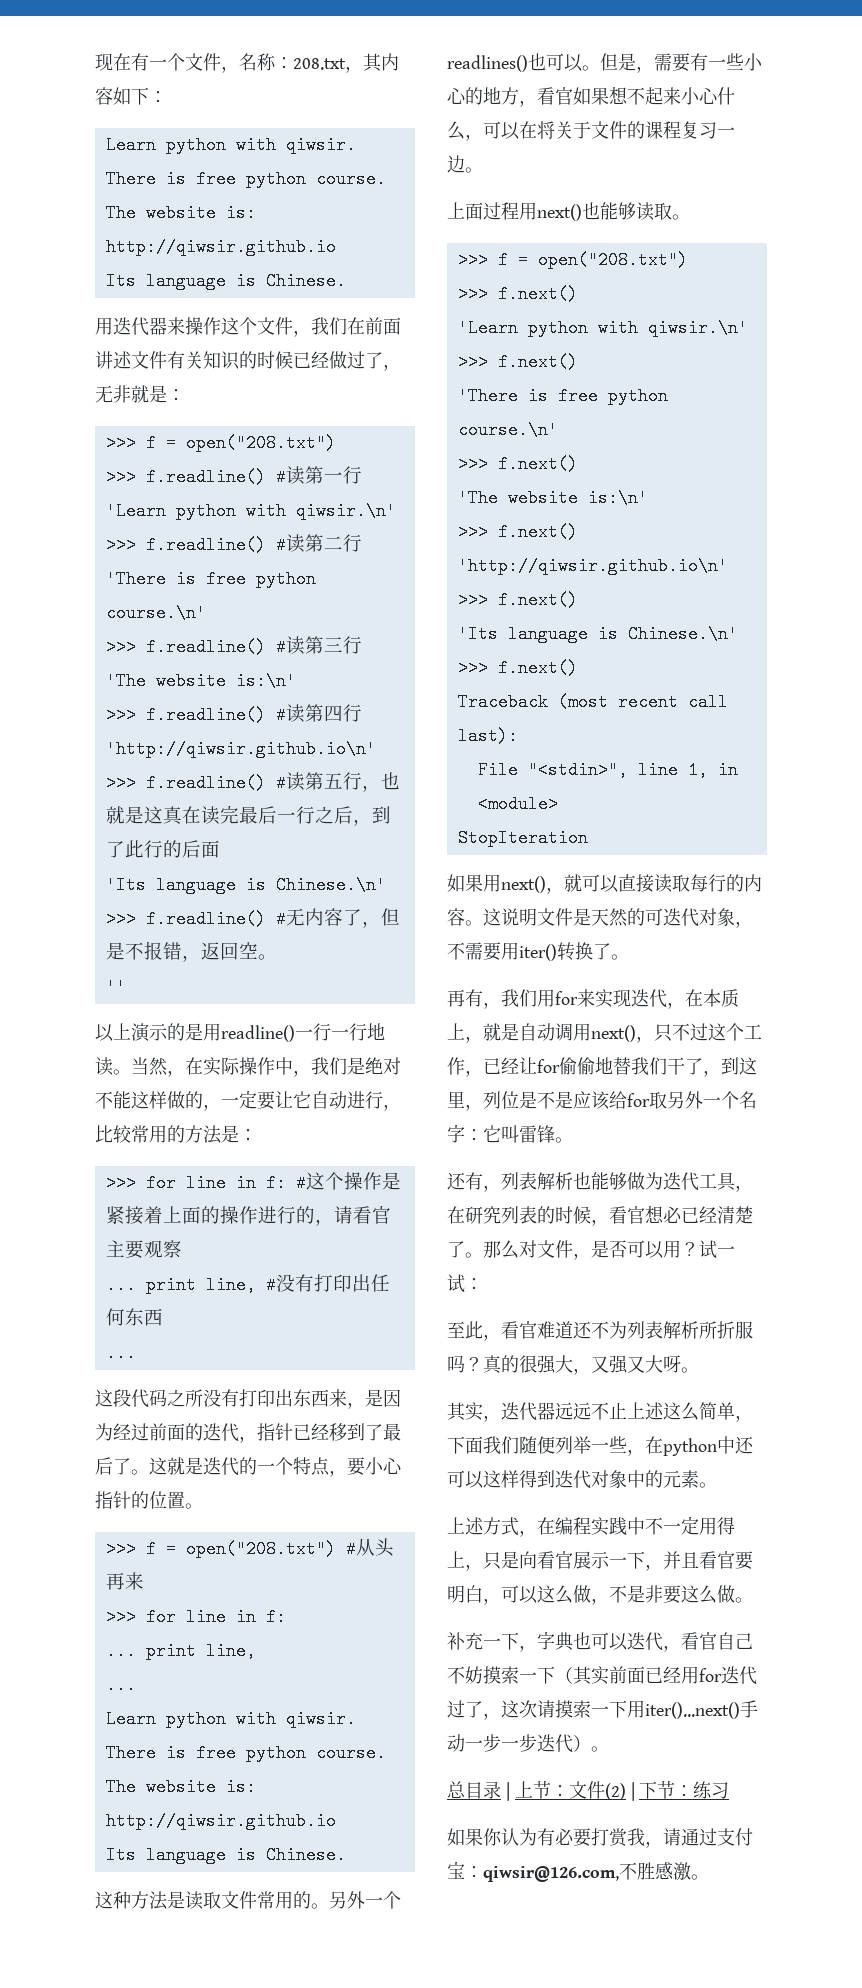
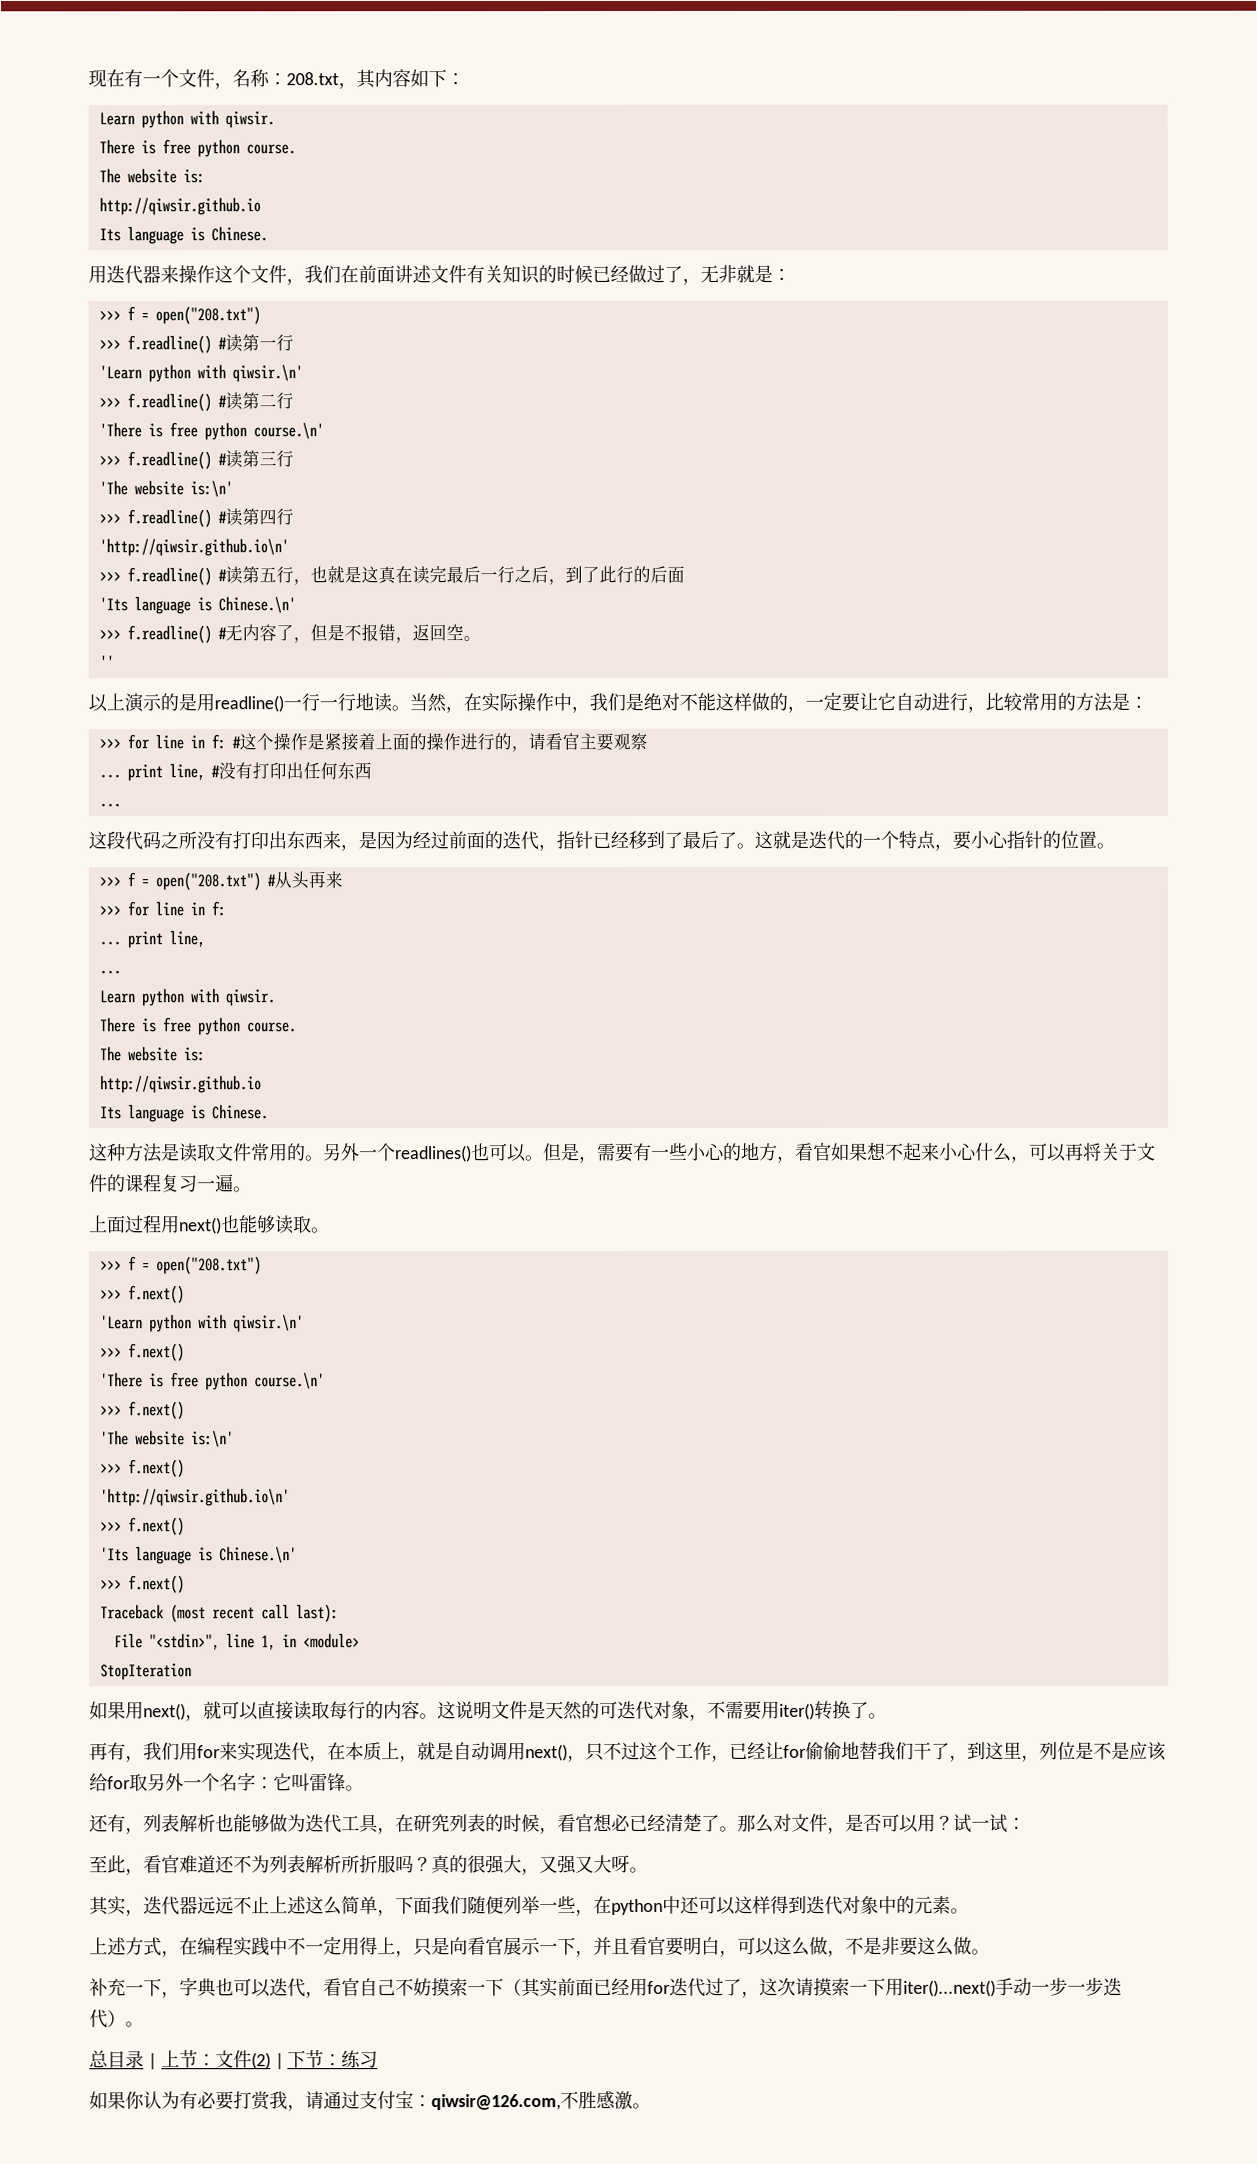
[519,121,537,139] 在 -> [1065,1142,1084,1161] 再
[447,155,465,173] 边 -> [215,1174,234,1193] 遍

